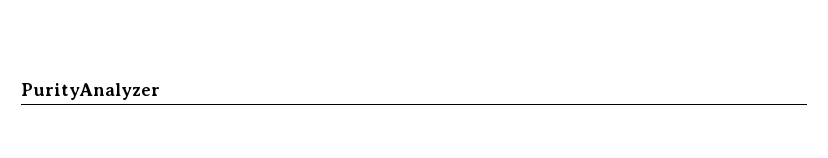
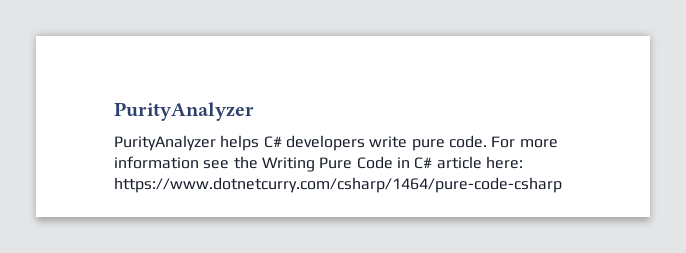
[21,83,160,100] PurityAnalyzer -> [114,102,254,121] [114,135,558,151] [114,156,523,172] [114,177,562,193] PurityAnalyzer // PurityAnalyzer helps C# developers write pure code. For more information see the Writing Pure Code in C# article here: https://www.dotnetcurry.com/csharp/1464/pure-code-csharp

